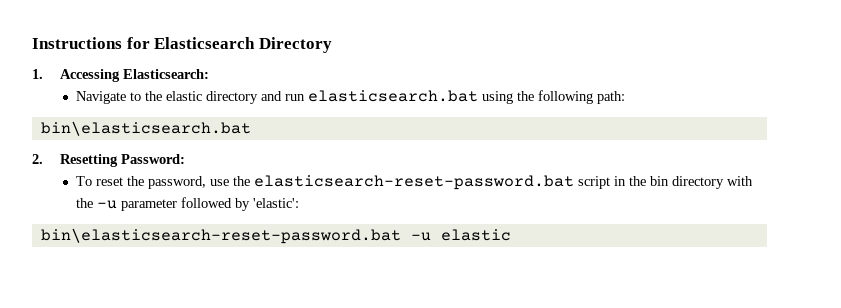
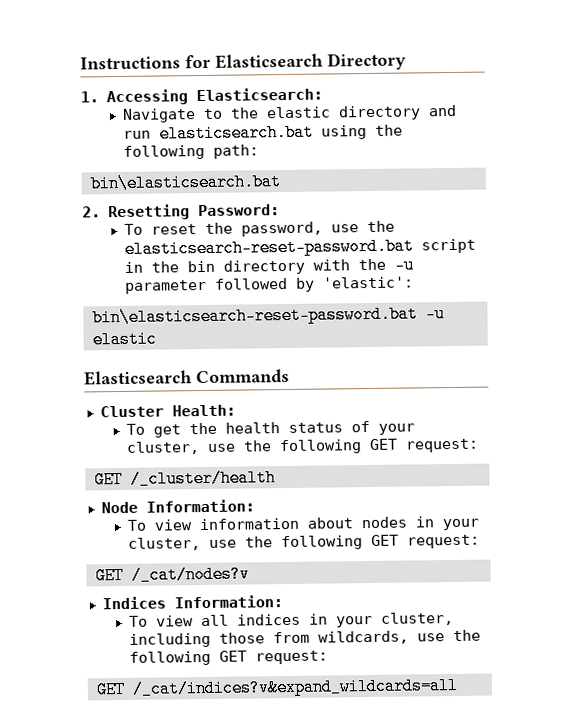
(511, 235) none -> [84,368,290,386] [99,404,236,418] [126,420,416,438] [126,438,480,455] [93,469,276,489] [100,499,255,514] [127,516,481,531] [128,534,481,551] [94,565,250,585] [101,595,283,610] [129,611,455,628] [129,629,482,648] [129,650,329,666] [95,676,459,699] // Elasticsearch Commands // Cluster Health: // To get the health status of your cluster, use the following GET request: // GET /_cluster/health // Node Information: // To view information about nodes in your cluster, use the following GET request: // GET /_cat/nodes?v // Indices Information: // To view all indices in your cluster, including those from wildcards, use the following GET request: // GET /_cat/indices?v&expand_wildcards=all

